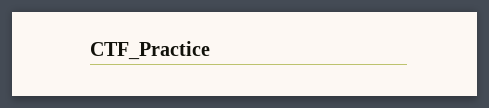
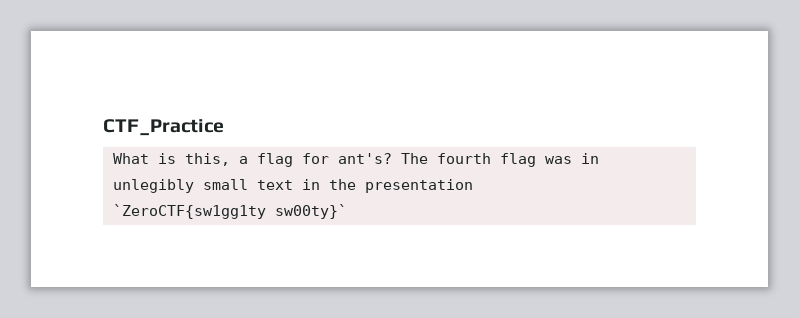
(210, 50) none -> [113,153,600,167] [113,179,474,193] [113,204,348,219] // What is this, a flag for ant's? The fourth flag was in unlegibly small text in the presentation // `ZeroCTF{sw1gg1ty sw00ty}`

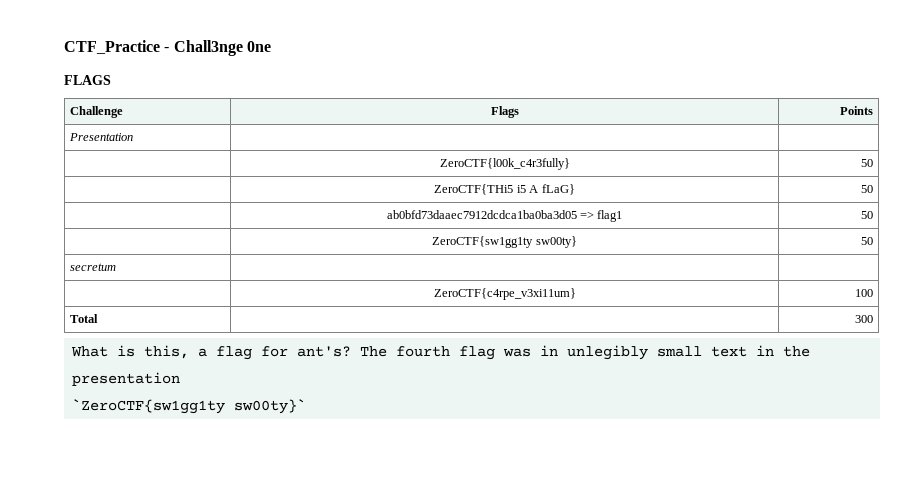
(224, 127) none -> [164,40,271,56] [64,75,111,85] [70,106,124,118] [490,106,519,118] [839,106,873,115] [69,133,134,141] [439,158,570,170] [860,159,873,167] [434,184,575,195] [860,185,873,193] [386,210,623,222] [860,211,873,219] [432,236,577,248] [860,237,873,245] [70,263,117,271] [433,288,576,300] [854,289,873,297] [70,314,99,323] [854,315,873,323] - Chall3nge 0ne // FLAGS // Challenge | Flags | Points // Presentation | | // | ZeroCTF{l00k_c4r3fully} | 50 // | ZeroCTF{THi5 i5 A fLaG} | 50 // | ab0bfd73daaec7912dcdca1ba0ba3d05 => flag1 | 50 // | ZeroCTF{sw1gg1ty sw00ty} | 50 // secretum | | // | ZeroCTF{c4rpe_v3xi11um} | 100 // Total | | 300

